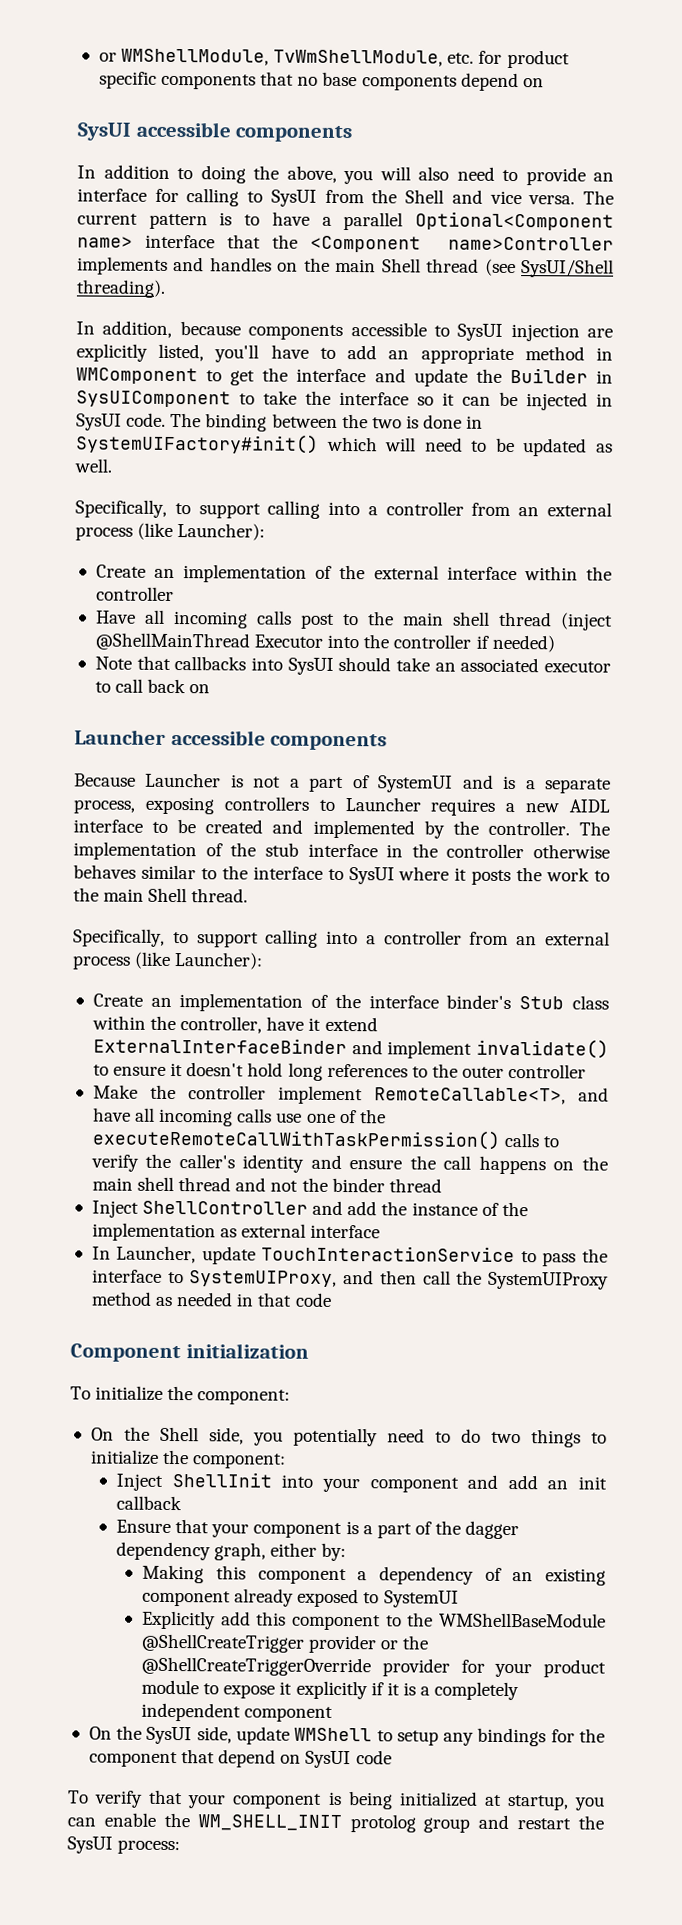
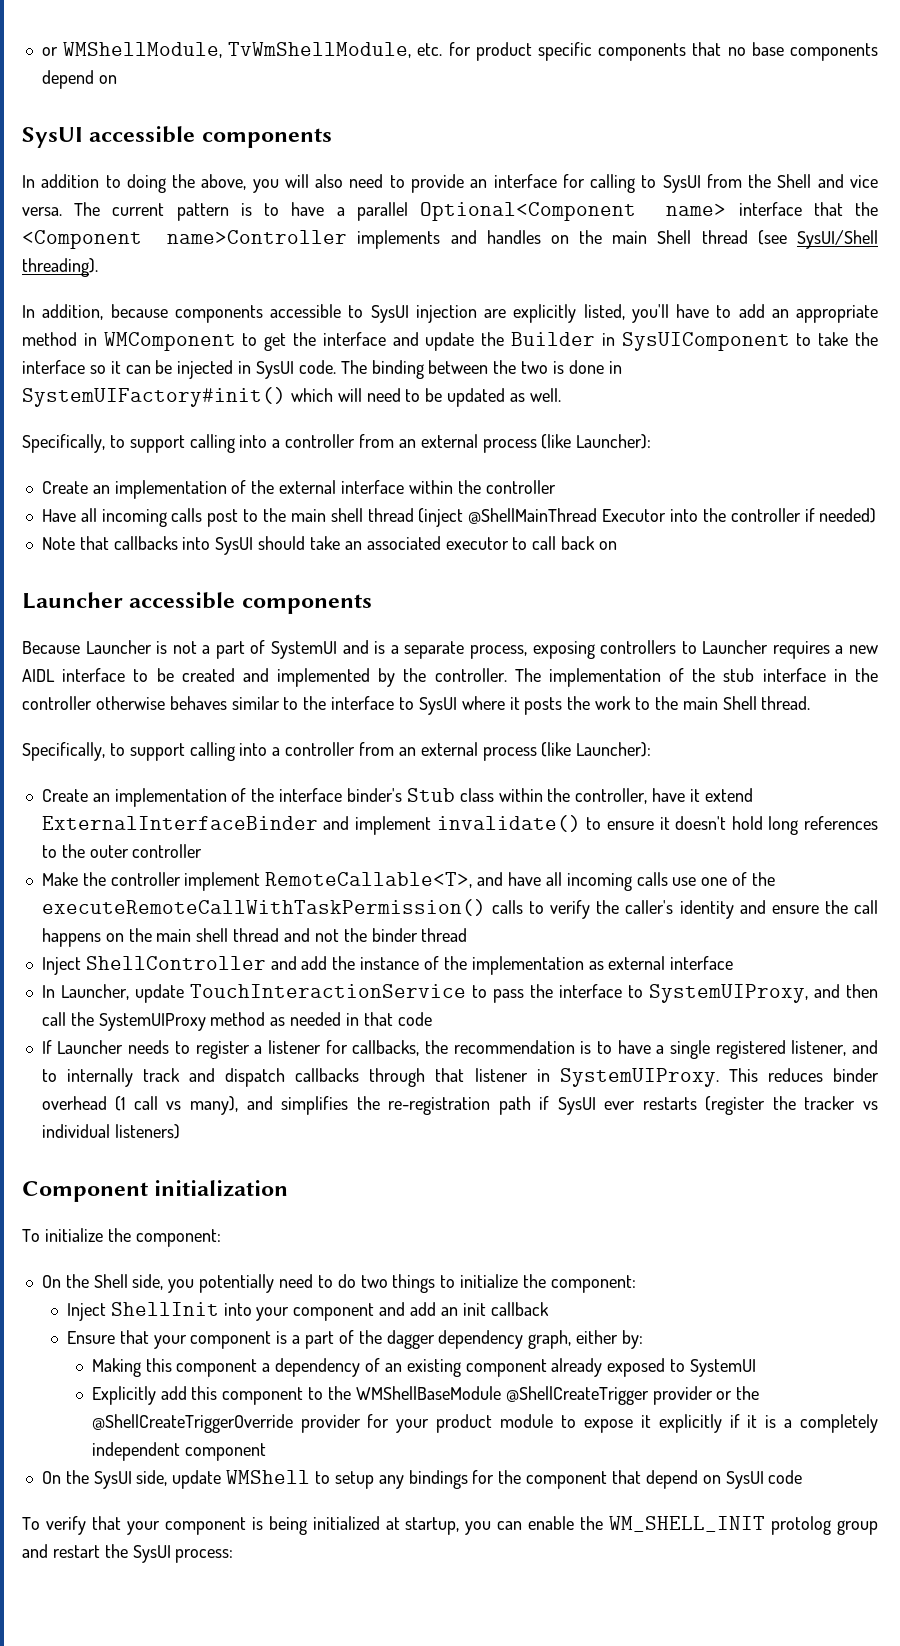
(332, 1299) none -> [41,1040,879,1059] [41,1068,880,1087] [41,1096,878,1115] [41,1124,180,1139] // If Launcher needs to register a listener for callbacks, the recommendation is to have a single registered listener, and to internally track and dispatch callbacks through that listener in SystemUIProxy. This reduces binder overhead (1 call vs many), and simplifies the re-registration path if SysUI ever restarts (register the tracker vs individual listeners)

